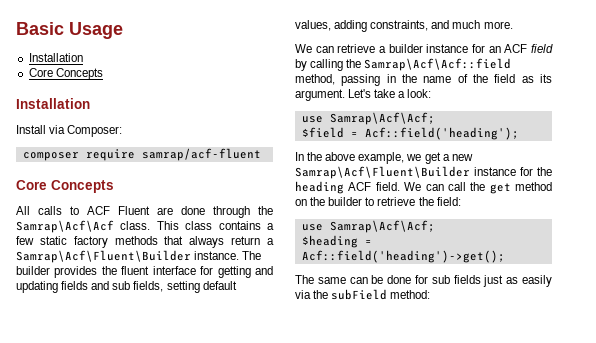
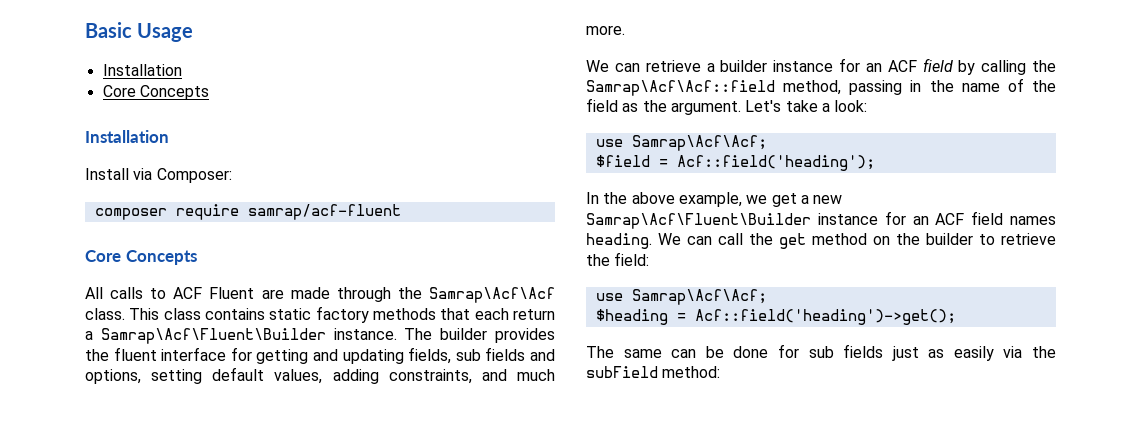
[181,206,205,215] done -> [290,287,330,299] made
[267,223,274,230] [16,236,34,245] a few -> (265, 314) none
[189,236,225,248] always -> [474,308,509,320] each
[61,281,164,292] fields and sub fields, -> [408,347,555,364] [85,369,141,384] fields, sub fields and options,
[540,74,552,83] its -> [642,100,667,112] the
[537,167,552,176] [295,181,400,194] the heading ACF field. -> [912,211,1056,225] [586,233,652,249] an ACF field names heading.

